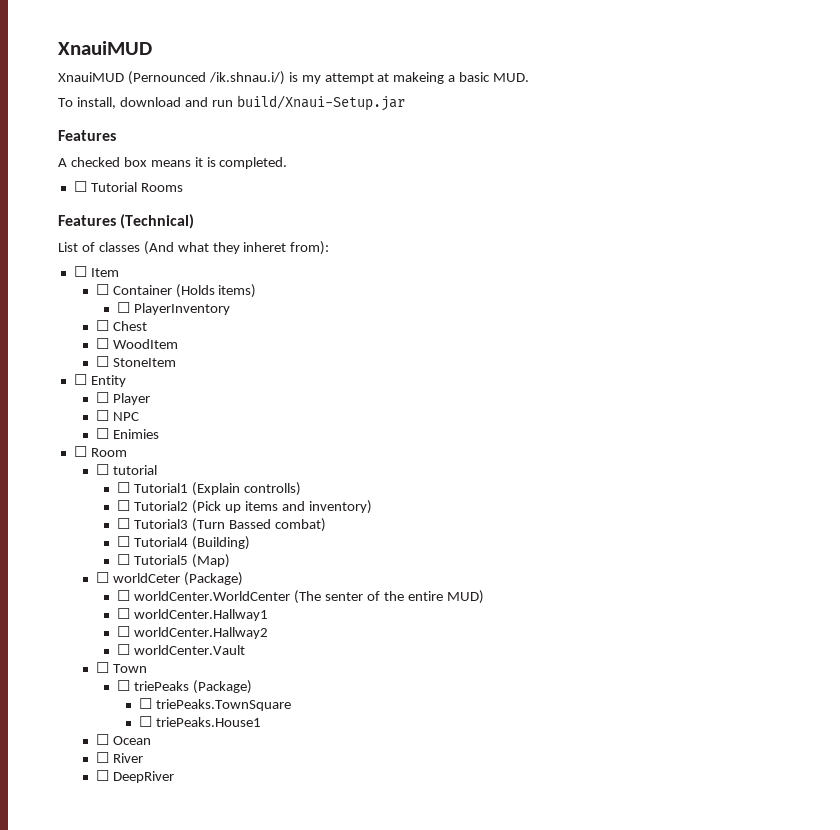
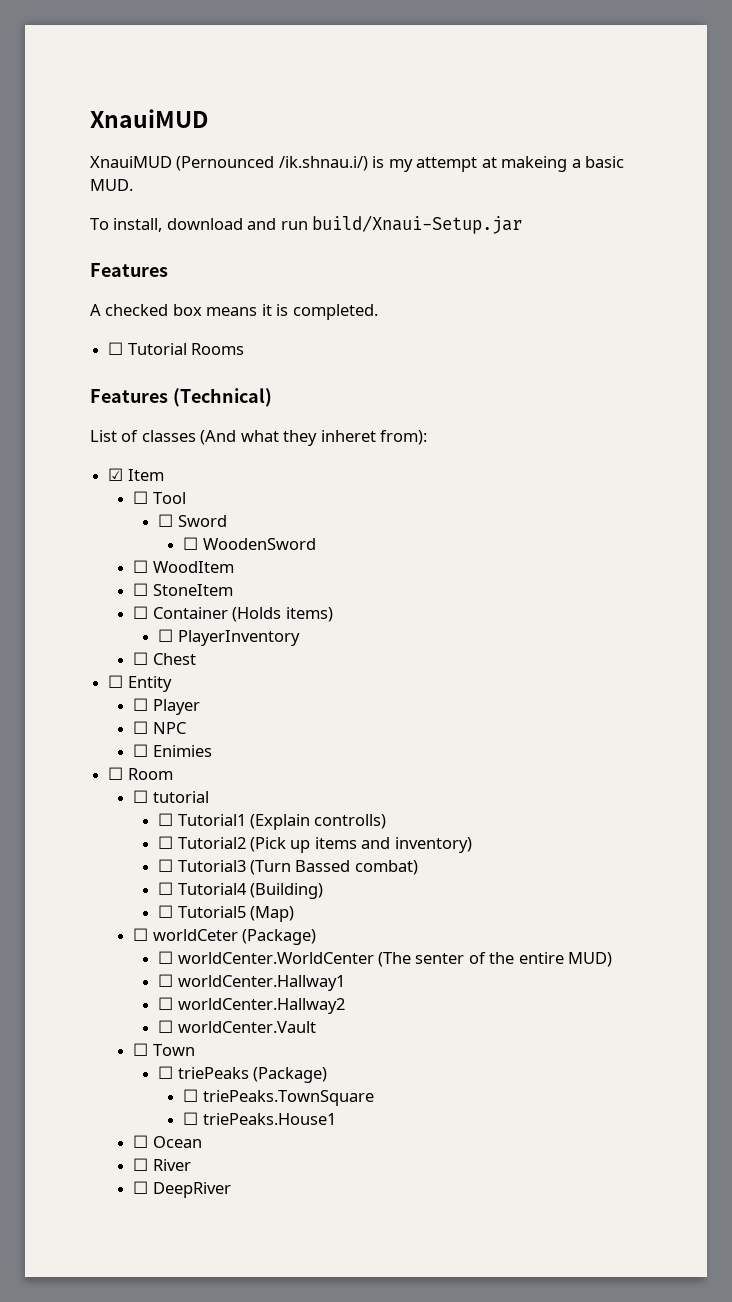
[73,266,119,277] // ☐ Item -> [108,468,164,481] [133,491,186,504] [158,514,227,527] [183,537,316,550] [133,560,234,573] [133,583,233,596] // ☑ Item // ☐ Tool // ☐ Sword // ☐ WoodenSword // ☐ WoodItem // ☐ StoneItem
[95,338,178,349] [95,356,176,367] // ☐ WoodItem // ☐ StoneItem -> (196, 659) none

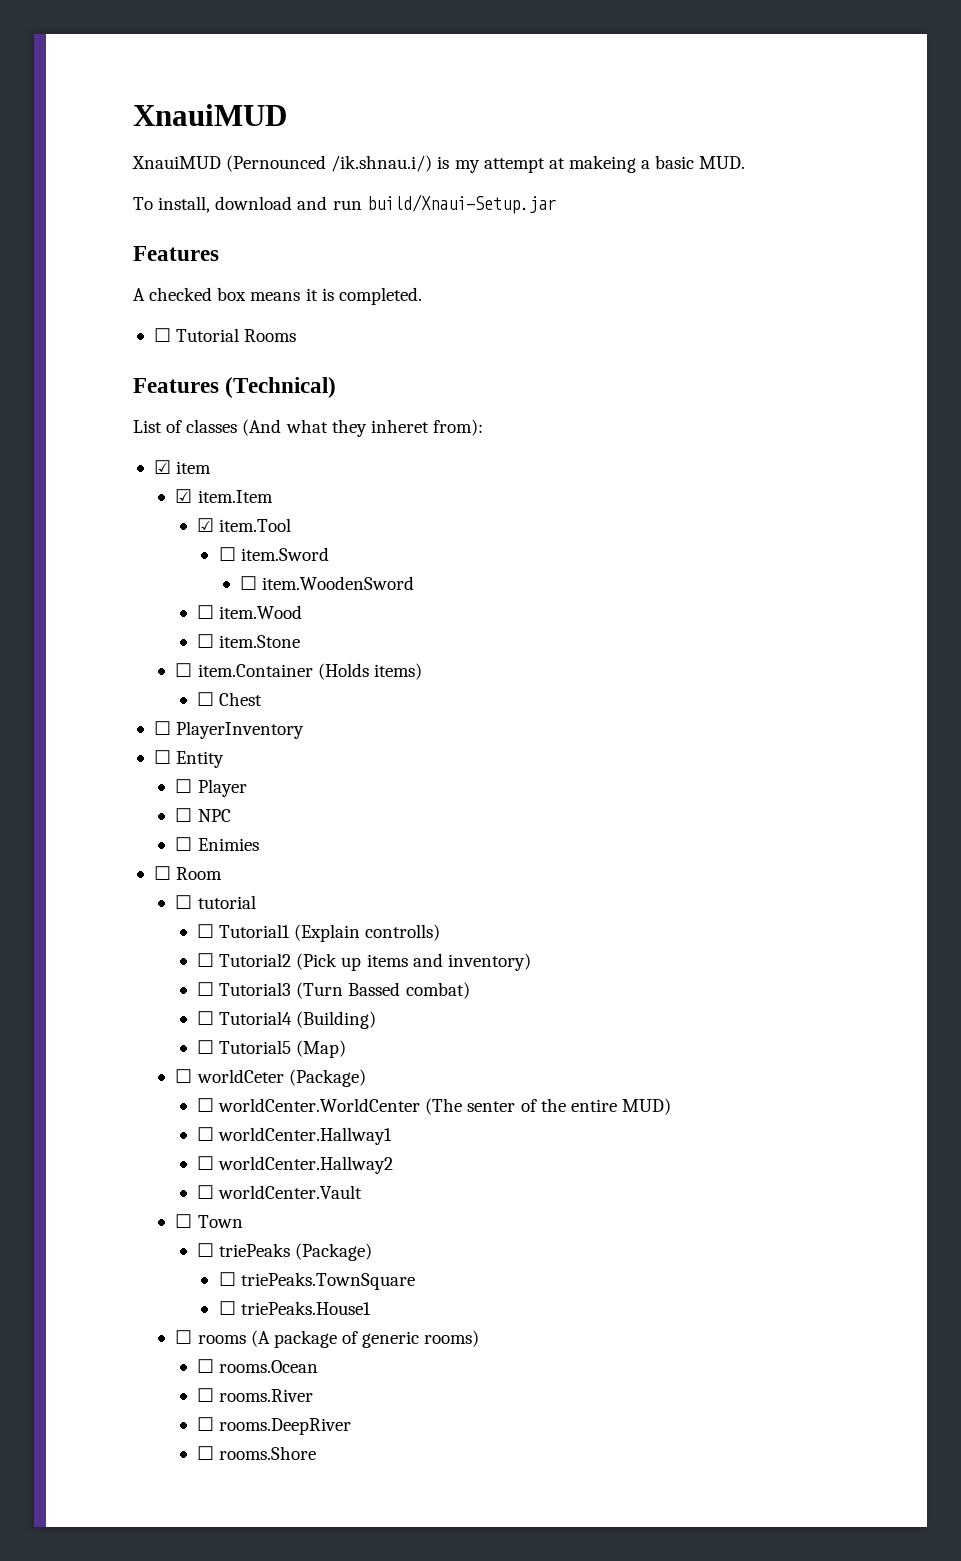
[127,469,164,481] [133,491,186,504] [158,514,227,527] [183,537,316,550] [133,560,234,573] [133,583,233,596] [133,606,228,619] Item // ☐ Tool // ☐ Sword // ☐ WoodenSword // ☐ WoodItem // ☐ StoneItem // ☐ Container -> [176,461,212,474] [175,489,273,503] [196,518,292,532] [218,547,329,561] [240,576,415,590] [196,605,303,619] [196,634,301,648] [175,663,313,677] item // ☑ item.Item // ☑ item.Tool // ☐ item.Sword // ☐ item.WoodenSword // ☐ item.Wood // ☐ item.Stone // ☐ item.Container
[177,630,300,646] [133,652,196,665] PlayerInventory // ☐ Chest -> [219,692,263,706] [153,721,305,739] Chest // ☐ PlayerInventory
[152,1136,202,1148] [133,1158,191,1171] [133,1181,231,1198] Ocean // ☐ River // ☐ DeepRiver -> [197,1330,480,1348] [196,1359,319,1373] [196,1388,314,1402] [196,1417,352,1435] [196,1446,317,1460] rooms (A package of generic rooms) // ☐ rooms.Ocean // ☐ rooms.River // ☐ rooms.DeepRiver // ☐ rooms.Shore

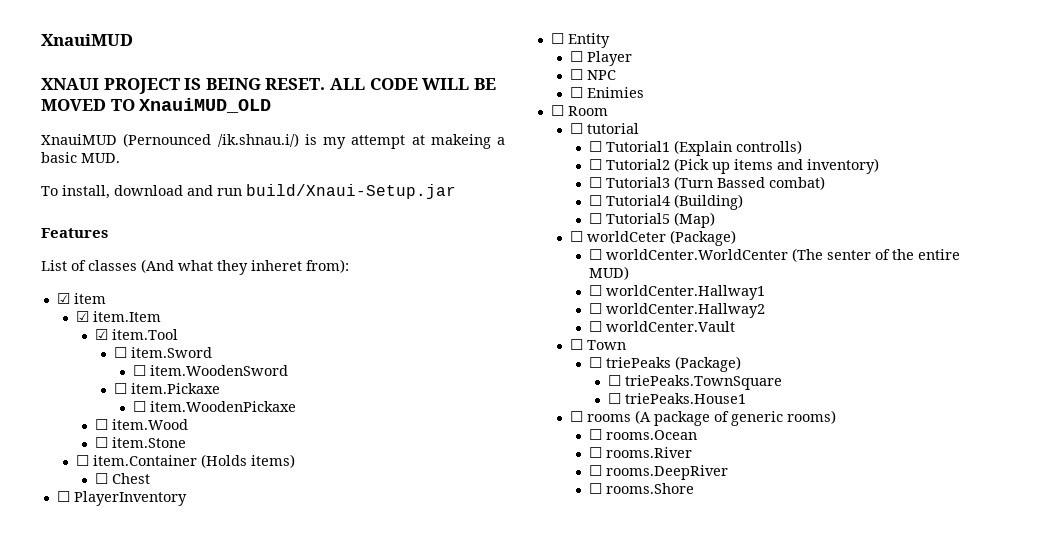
[133,104,287,126] XnauiMUD -> [41,34,133,46] [41,78,496,94] [41,98,272,113] XnauiMUD // XNAUI PROJECT IS BEING RESET. ALL CODE WILL BE MOVED TO XnauiMUD_OLD
[133,287,422,305] [153,328,297,342] [133,377,337,398] // A checked box means it is completed. // ☐ Tutorial Rooms // Features (Technical) -> (108, 233) none
(415, 583) none -> [113,383,220,394] [132,401,296,412] // ☐ item.Pickaxe // ☐ item.WoodenPickaxe

